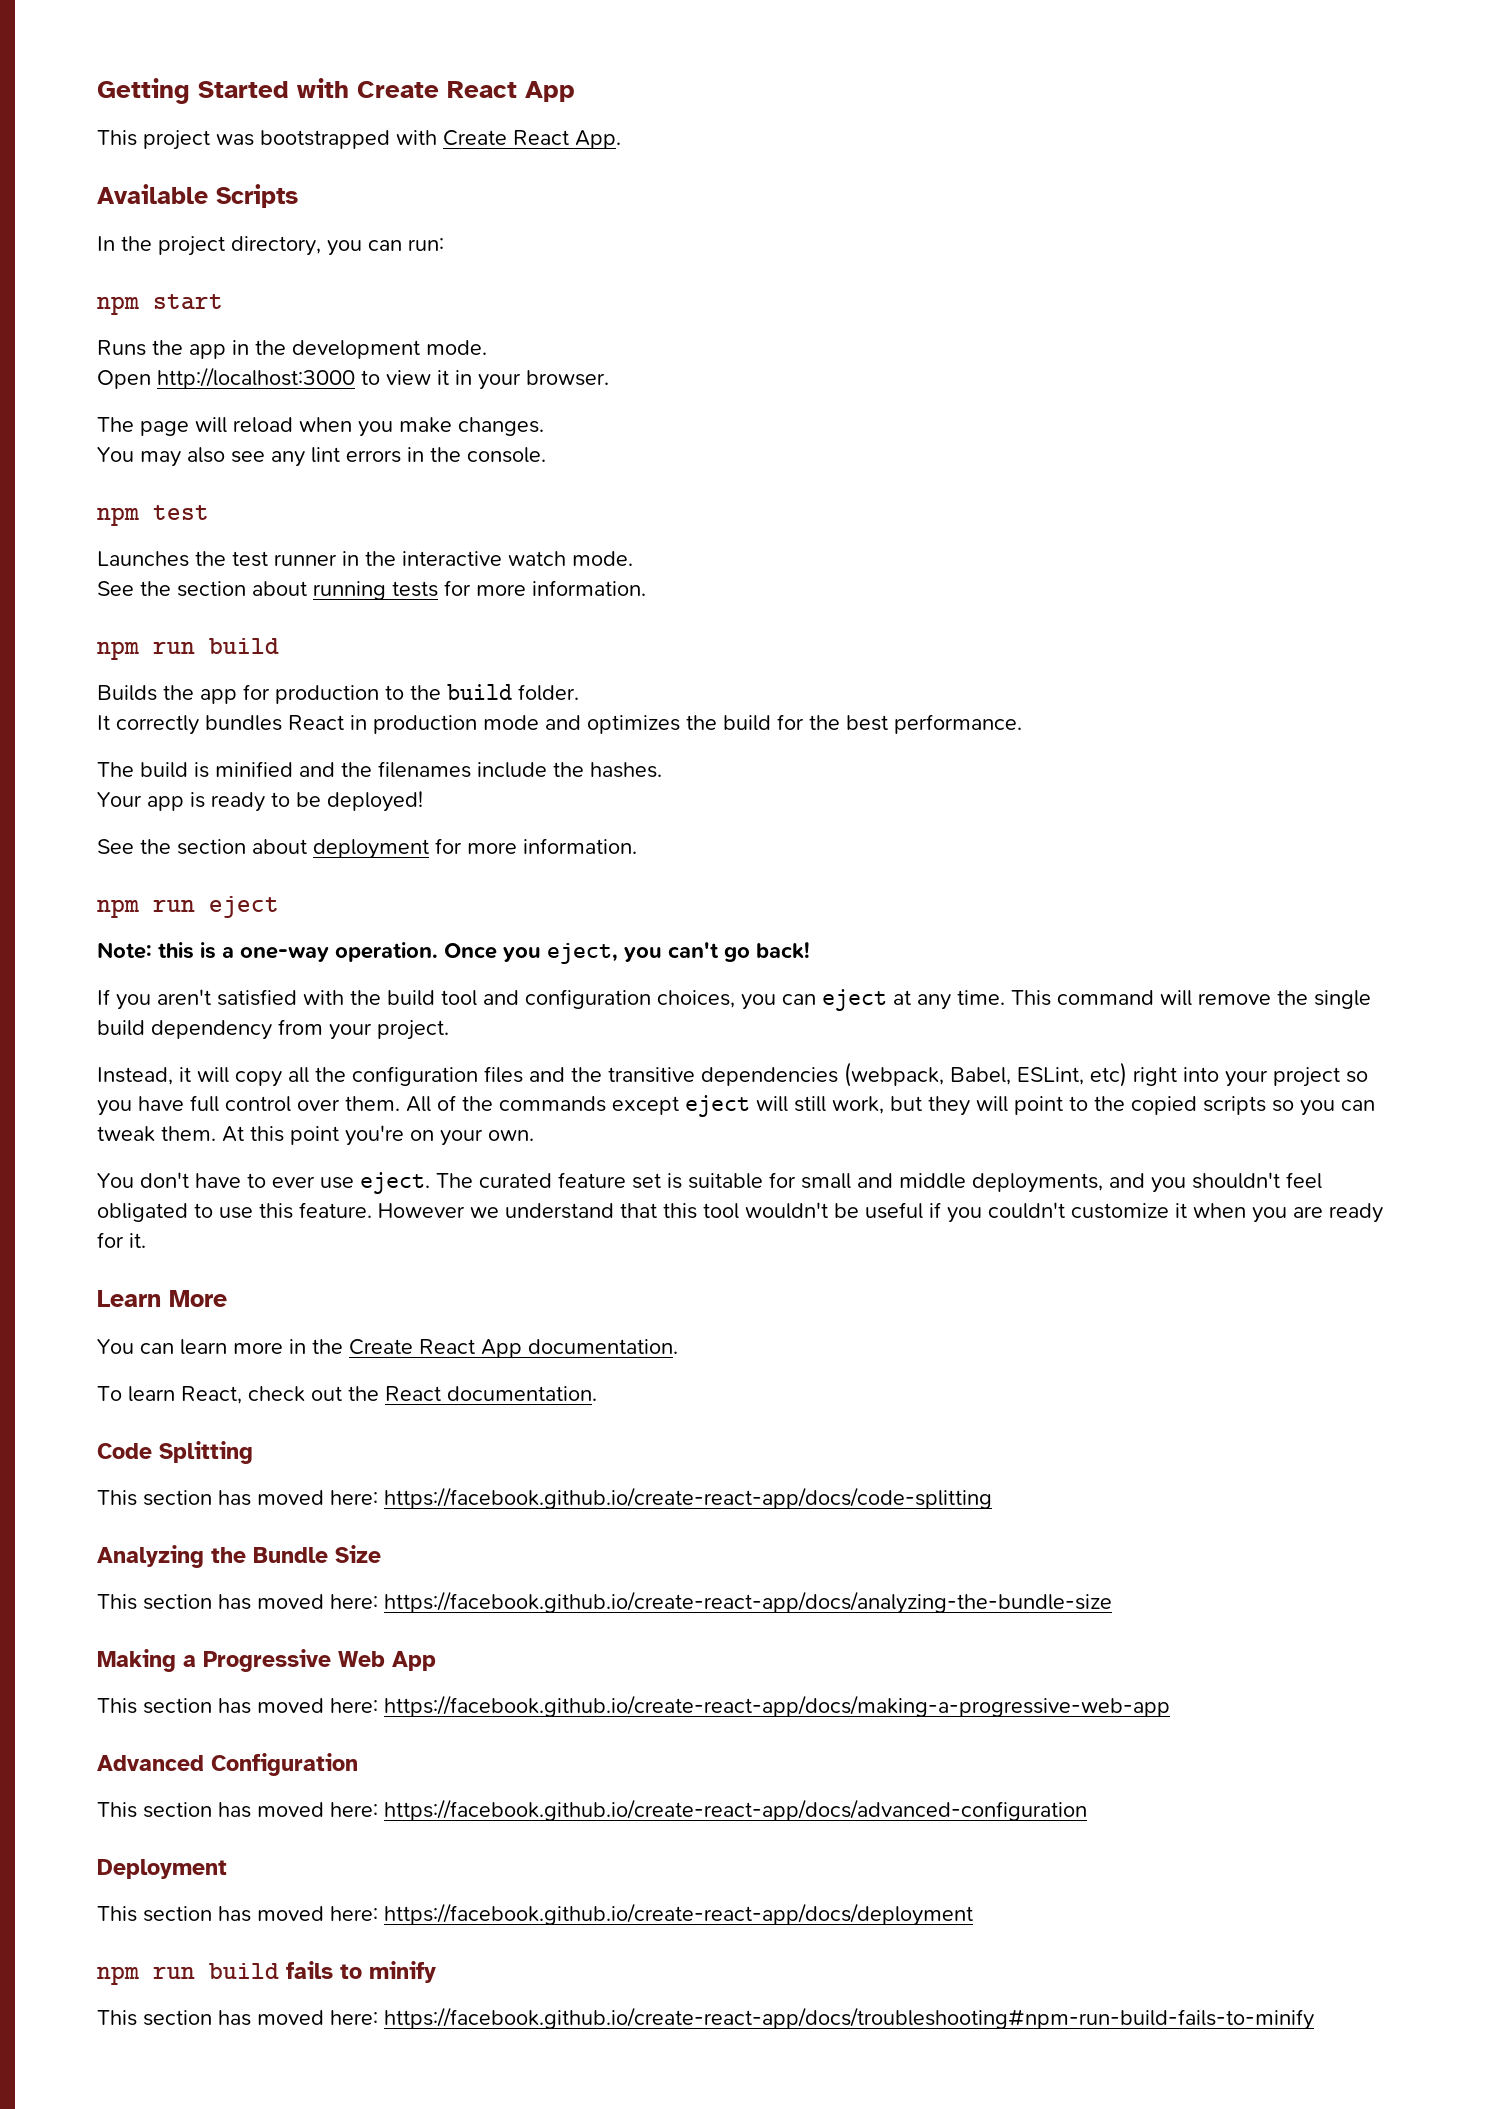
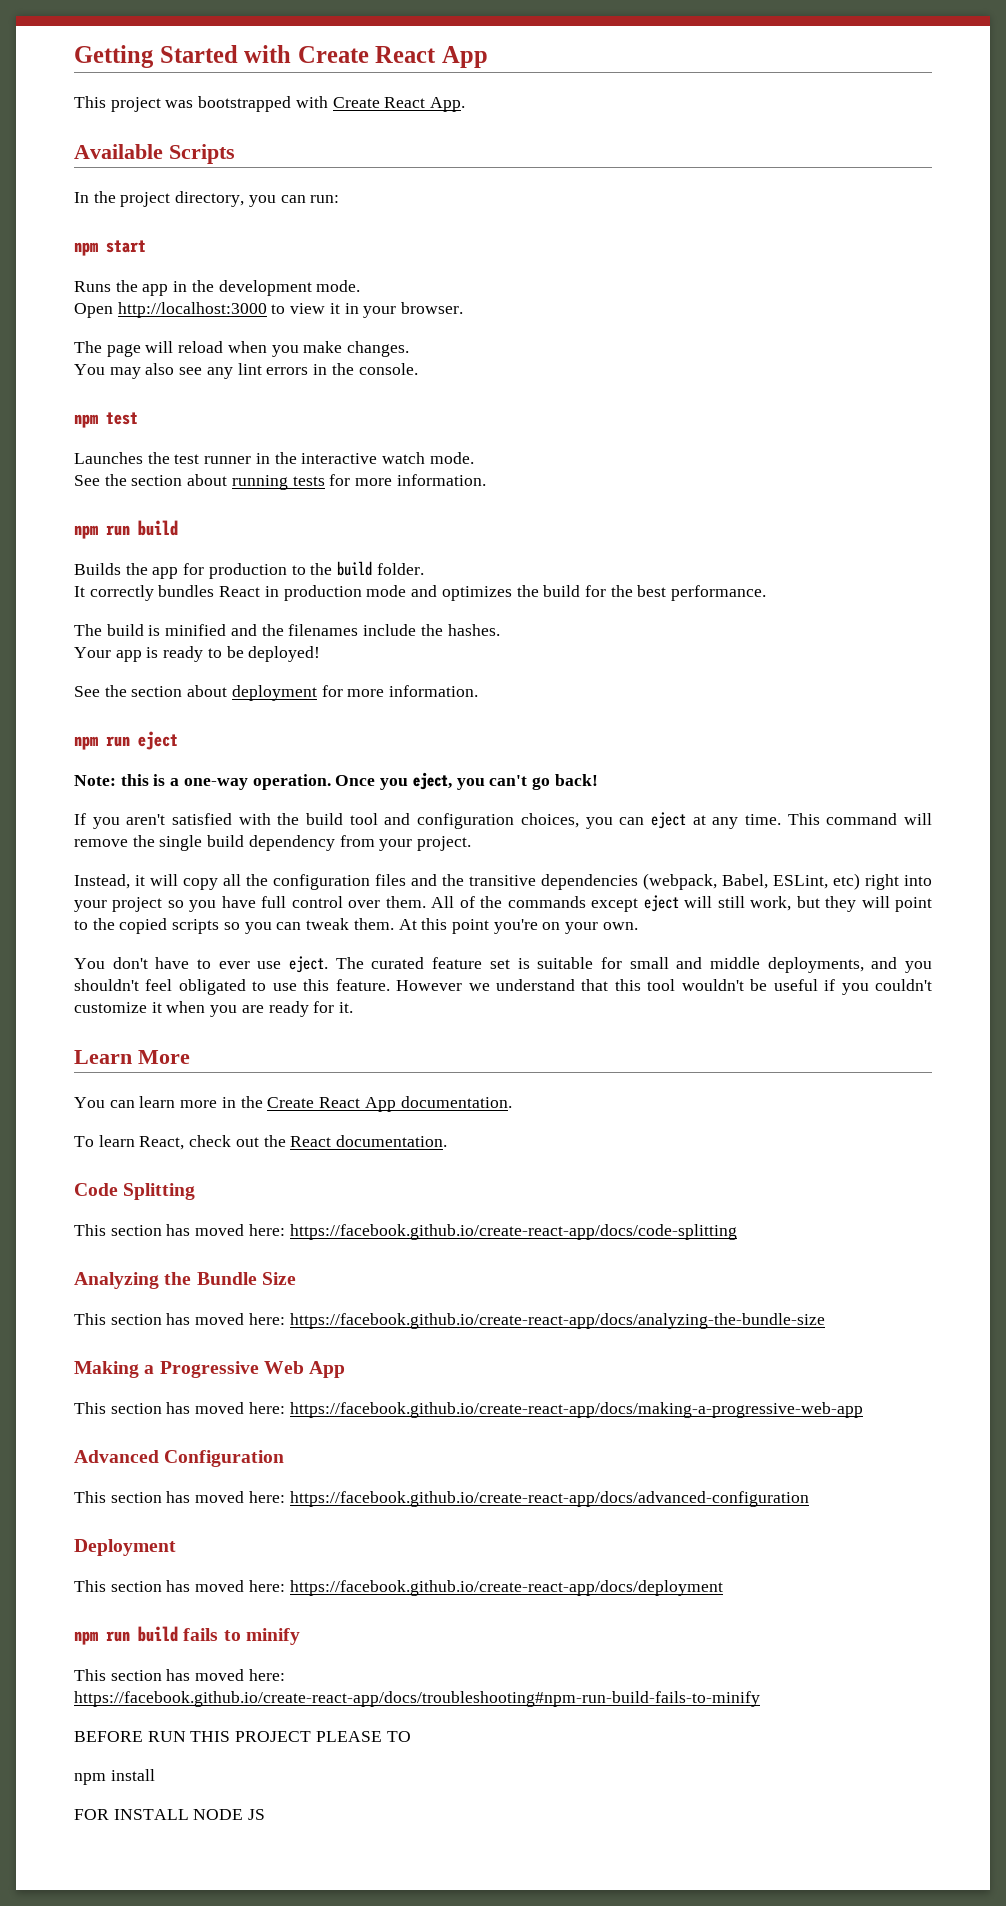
(1314, 2018) none -> [74,1731,411,1742] [74,1769,155,1785] [74,1809,266,1820] // BEFORE RUN THIS PROJECT PLEASE TO // npm install // FOR INSTALL NODE JS

